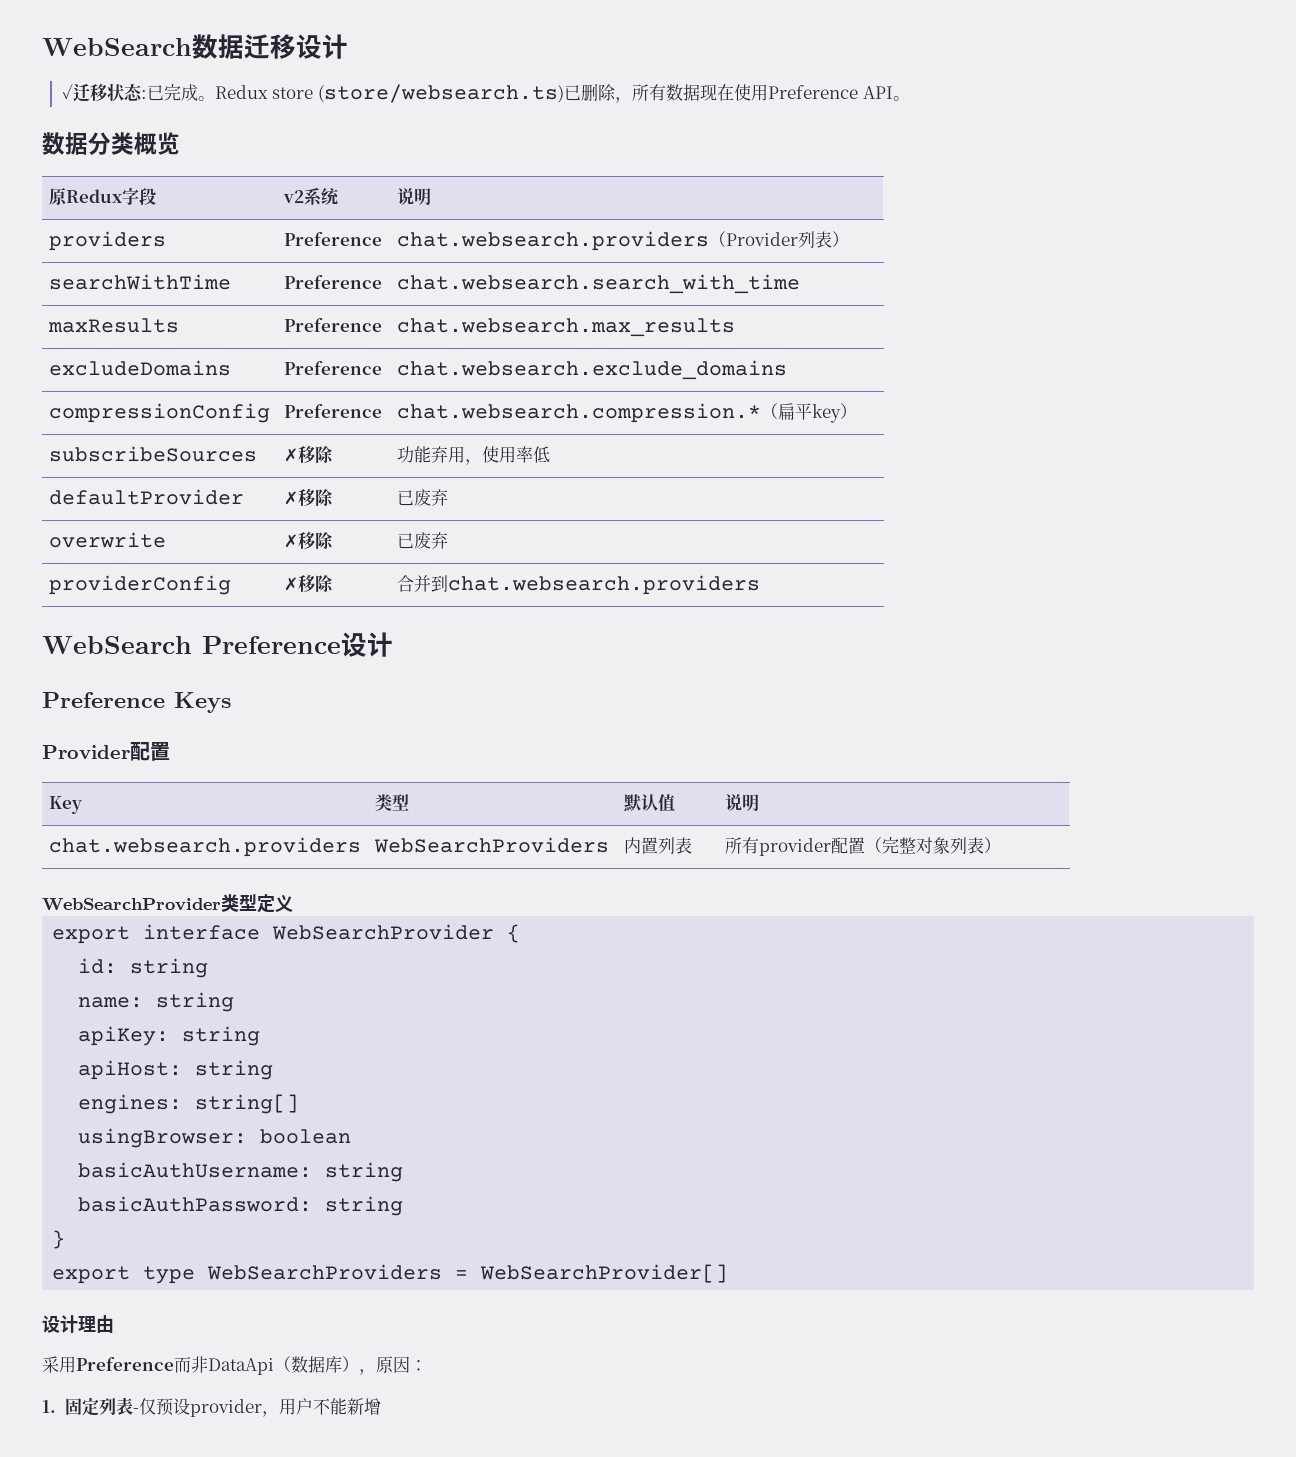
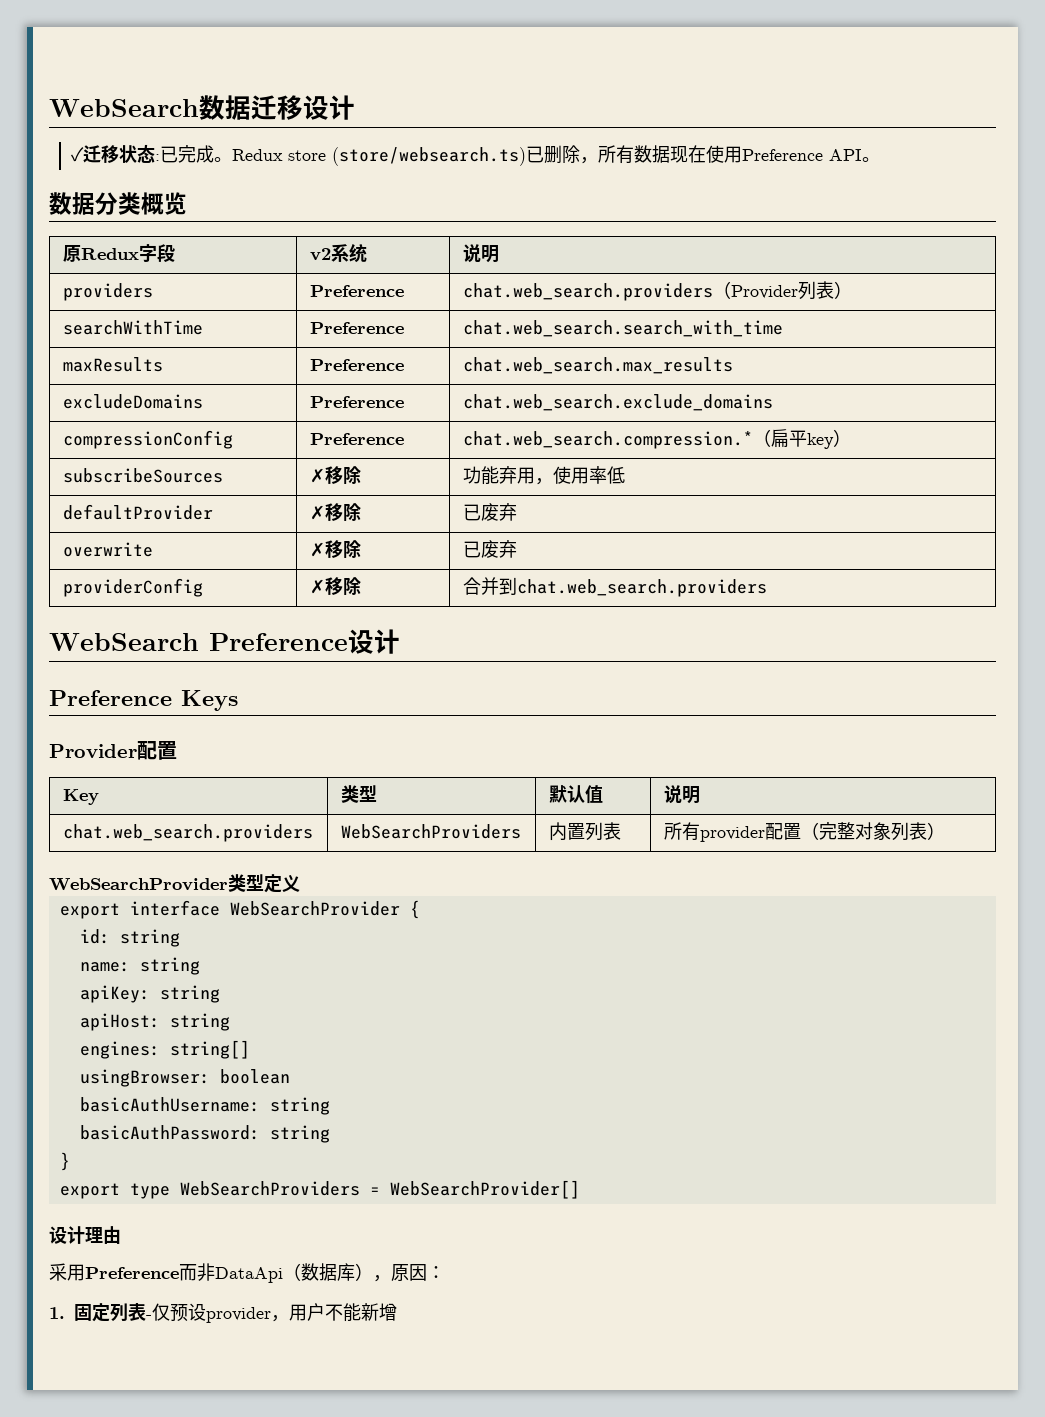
[396,231,709,251] chat.websearch.providers -> [462,283,713,301] chat.web_search.providers
[396,274,800,294] chat.websearch.search_with_time -> [462,320,783,337] chat.web_search.search_with_time
[396,318,735,337] chat.websearch.max_results -> [462,357,733,374] chat.web_search.max_results
[396,360,787,380] chat.websearch.exclude_domains -> [462,394,773,411] chat.web_search.exclude_domains
[396,403,761,423] chat.websearch.compression.* -> [462,431,753,449] chat.web_search.compression.*
[447,575,760,595] chat.websearch.providers -> [516,579,767,597] chat.web_search.providers
[48,837,361,857] chat.websearch.providers -> [62,824,313,842] chat.web_search.providers

